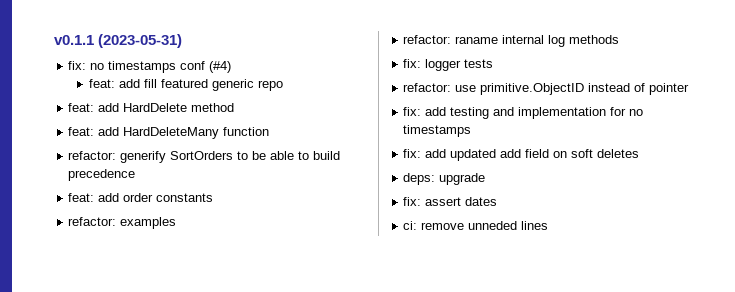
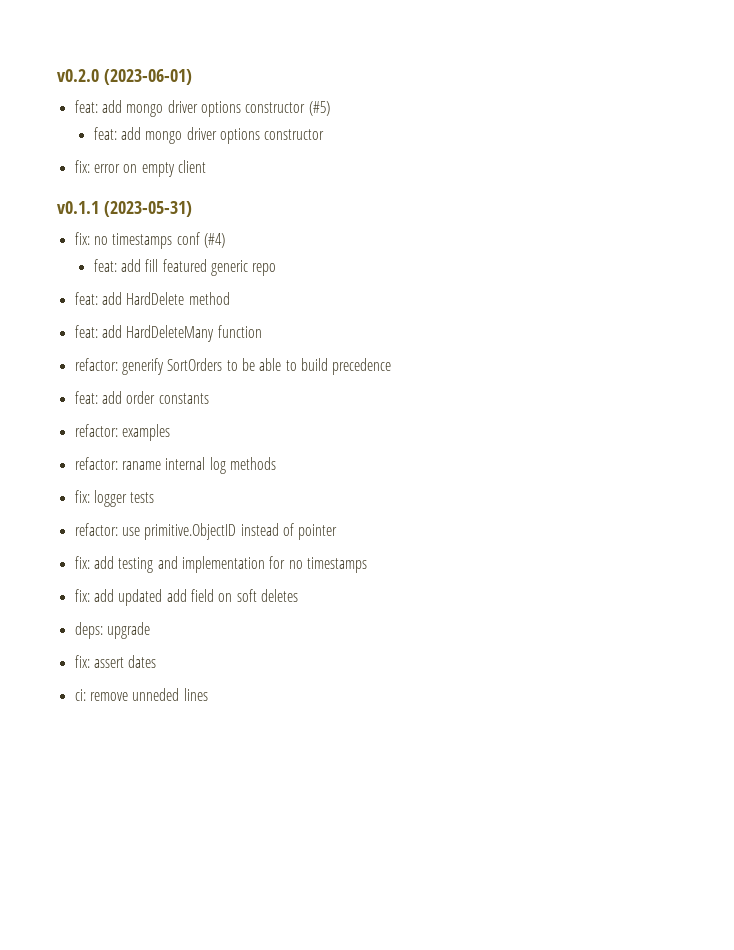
(54, 40) none -> [57,69,192,85] [74,100,330,117] [93,127,325,144] [74,160,206,177] v0.2.0 (2023-06-01) // feat: add mongo driver options constructor (#5) // feat: add mongo driver options constructor // fix: error on empty client //

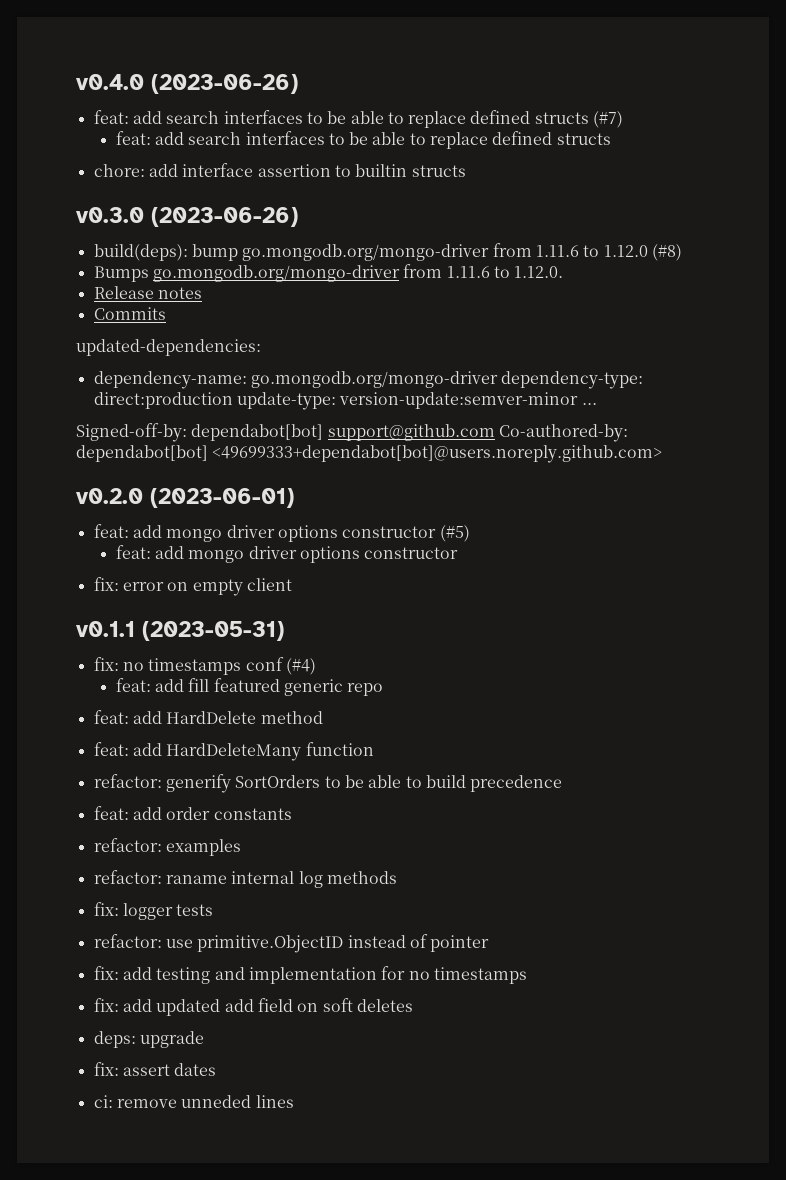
(57, 75) none -> [76,74,298,94] [93,110,624,128] [115,131,611,149] [93,163,466,177] [76,207,298,227] [93,243,682,261] [93,264,564,282] [93,286,202,299] [93,307,166,320] [76,339,261,356] [93,371,644,389] [93,392,597,410] [76,423,628,442] [76,445,663,463] v0.4.0 (2023-06-26) // feat: add search interfaces to be able to replace defined structs (#7) // feat: add search interfaces to be able to replace defined structs // chore: add interface assertion to builtin structs // v0.3.0 (2023-06-26) // build(deps): bump go.mongodb.org/mongo-driver from 1.11.6 to 1.12.0 (#8) // Bumps go.mongodb.org/mongo-driver from 1.11.6 to 1.12.0. // Release notes // Commits // updated-dependencies: // dependency-name: go.mongodb.org/mongo-driver dependency-type: direct:production update-type: version-update:semver-minor ... // Signed-off-by: dependabot[bot] support@github.com Co-authored-by: dependabot[bot] <49699333+dependabot[bot]@users.noreply.github.com> //

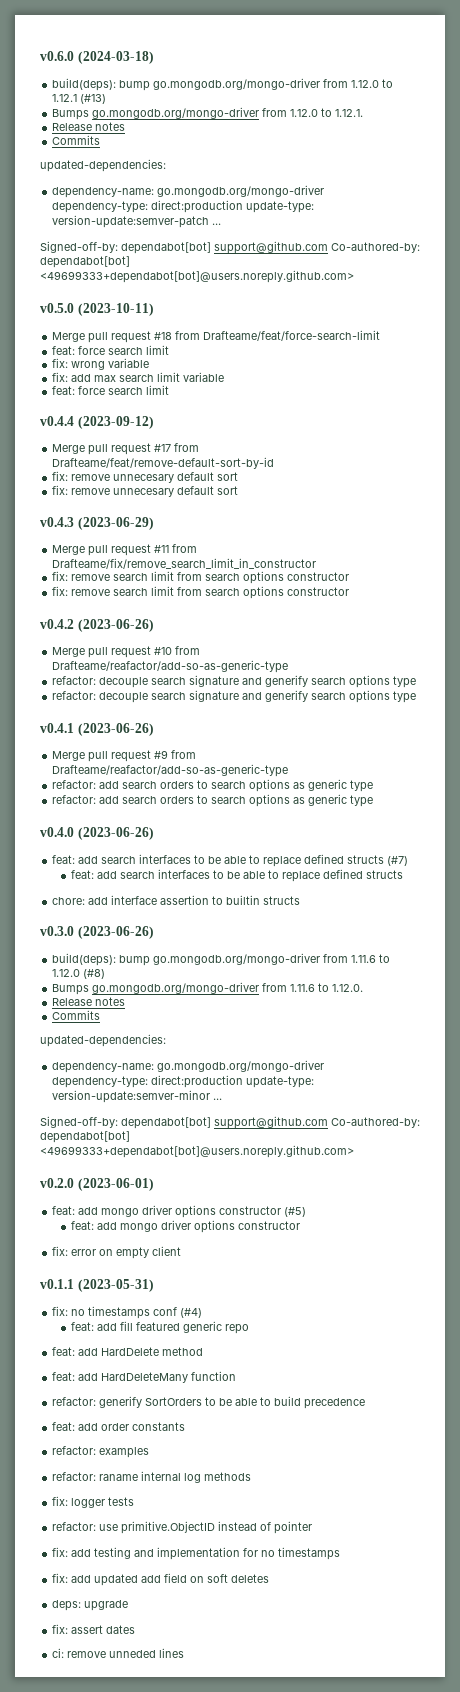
(76, 82) none -> [40,51,154,64] [52,78,394,91] [52,94,107,104] [52,107,364,120] [52,122,126,131] [52,135,101,145] [40,159,166,172] [52,185,325,198] [52,200,315,213] [52,215,222,228] [40,241,420,254] [40,256,130,268] [40,270,354,283] [40,303,154,316] [52,330,381,343] [52,345,170,355] [52,358,150,370] [52,372,225,382] [52,385,170,395] [40,416,154,429] [52,443,200,455] [52,457,275,469] [52,471,239,483] [52,485,239,497] [40,517,154,530] [52,544,198,556] [52,558,317,569] [52,571,350,584] [52,586,350,599] [40,619,154,632] [52,646,201,658] [52,660,289,673] [52,675,417,688] [52,690,417,703] [40,723,154,736] [52,750,197,762] [52,764,289,777] [52,779,374,792] [52,794,374,807] v0.6.0 (2024-03-18) // build(deps): bump go.mongodb.org/mongo-driver from 1.12.0 to 1.12.1 (#13) // Bumps go.mongodb.org/mongo-driver from 1.12.0 to 1.12.1. // Release notes // Commits // updated-dependencies: // dependency-name: go.mongodb.org/mongo-driver dependency-type: direct:production update-type: version-update:semver-patch ... // Signed-off-by: dependabot[bot] support@github.com Co-authored-by: dependabot[bot] <49699333+dependabot[bot]@users.noreply.github.com> // v0.5.0 (2023-10-11) // Merge pull request #18 from Drafteame/feat/force-search-limit // feat: force search limit // fix: wrong variable // fix: add max search limit variable // feat: force search limit // v0.4.4 (2023-09-12) // Merge pull request #17 from Drafteame/feat/remove-default-sort-by-id // fix: remove unnecesary default sort // fix: remove unnecesary default sort // v0.4.3 (2023-06-29) // Merge pull request #11 from Drafteame/fix/remove_search_limit_in_constructor // fix: remove search limit from search options constructor // fix: remove search limit from search options constructor // v0.4.2 (2023-06-26) // Merge pull request #10 from Drafteame/reafactor/add-so-as-generic-type // refactor: decouple search signature and generify search options type // refactor: decouple search signature and generify search options type // v0.4.1 (2023-06-26) // Merge pull request #9 from Drafteame/reafactor/add-so-as-generic-type // refactor: add search orders to search options as generic type // refactor: add search orders to search options as generic type //

